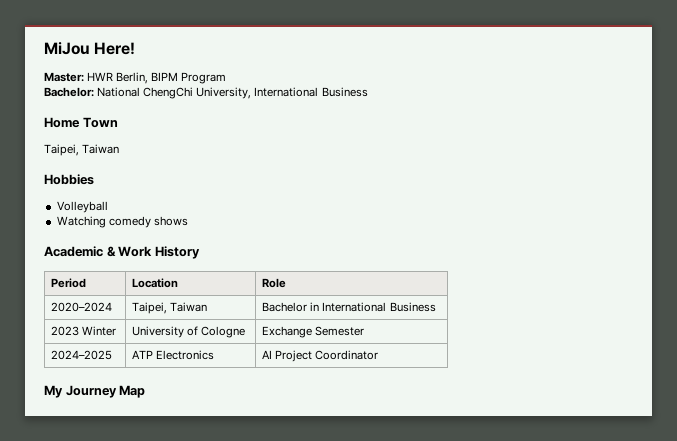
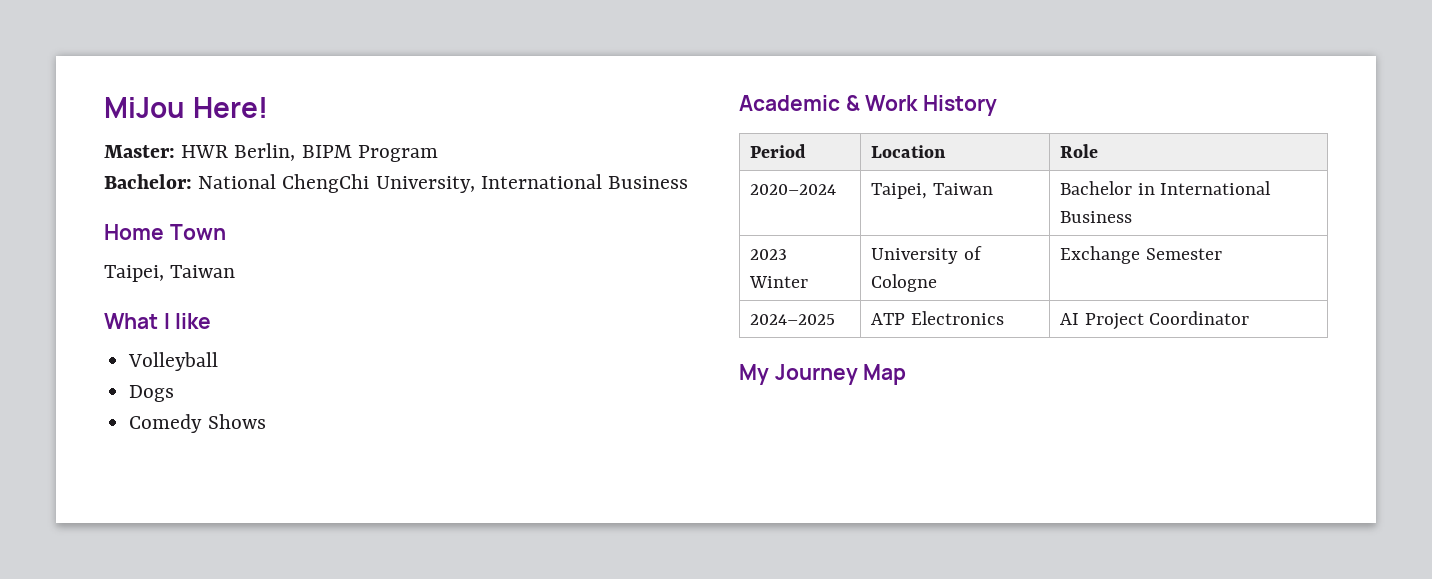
[44,174,94,185] [56,201,108,213] [56,216,188,228] Hobbies // Volleyball // Watching comedy shows -> [104,313,212,329] [128,352,219,371] [129,385,175,402] [129,414,266,433] What I like // Volleyball // Dogs // Comedy Shows

